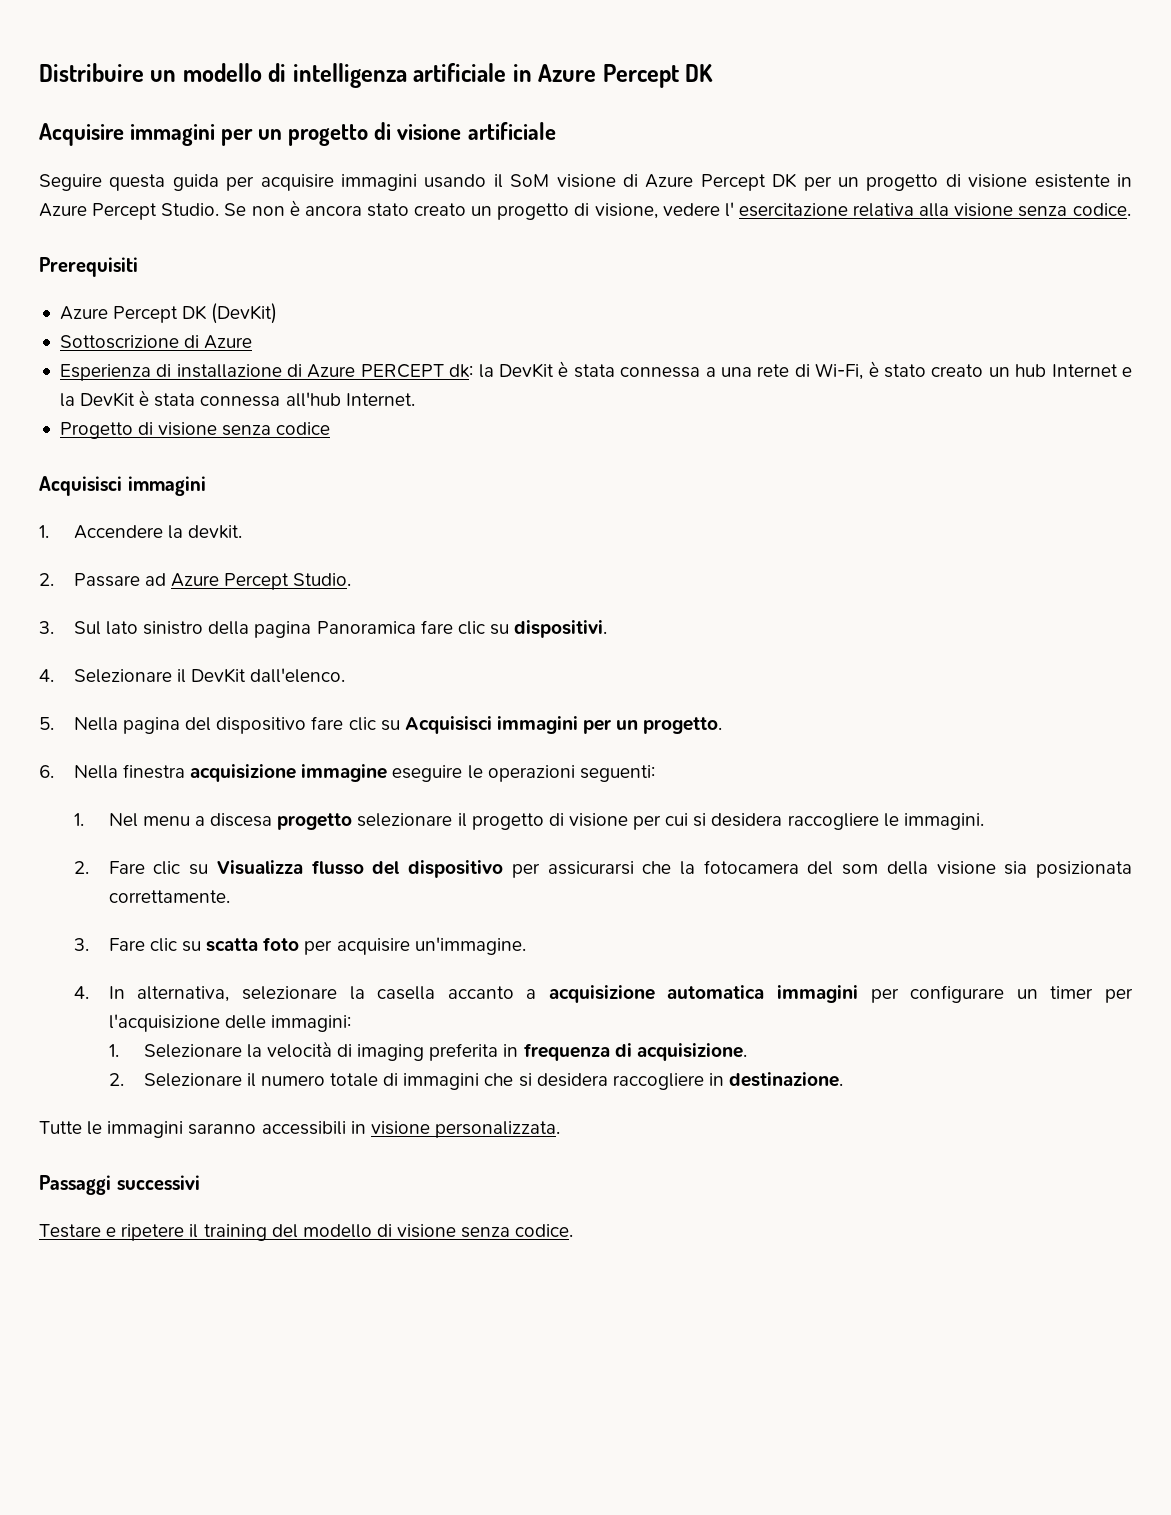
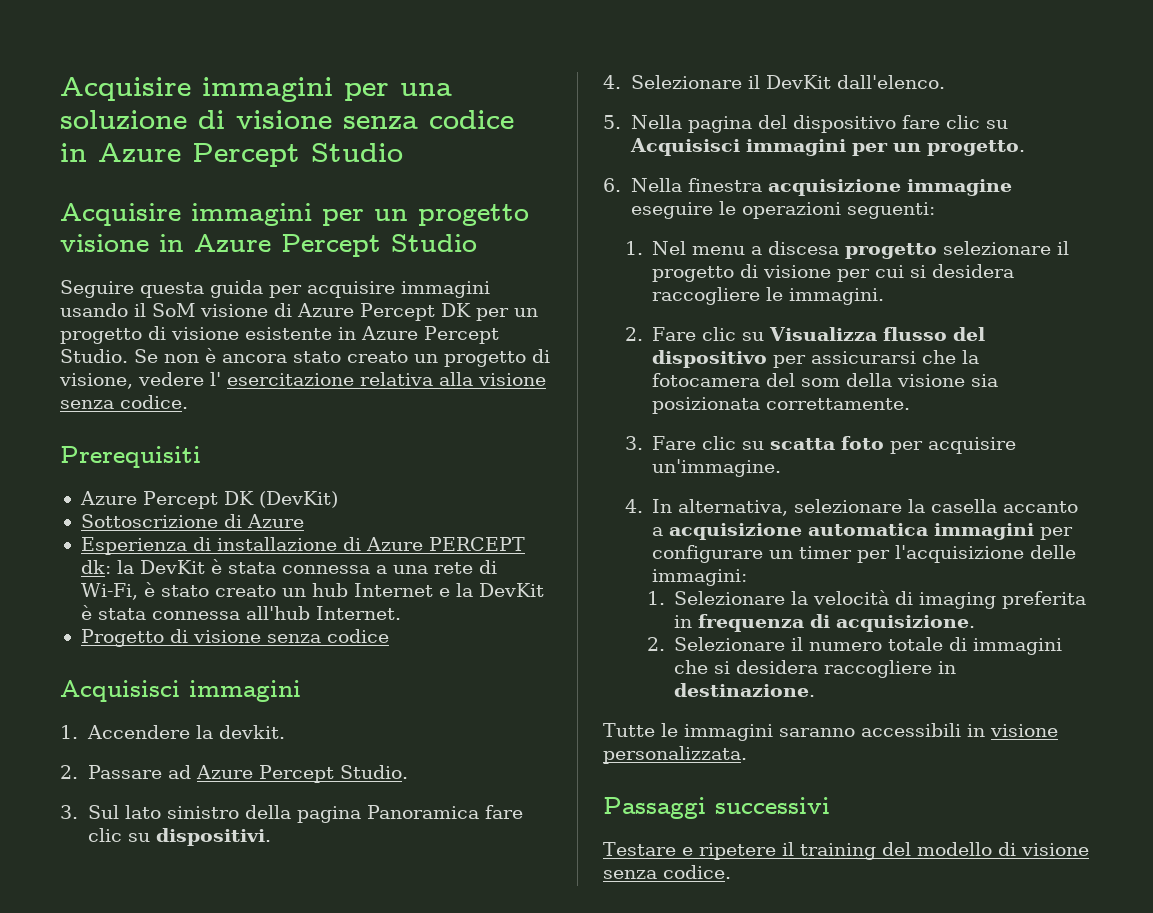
[39,63,714,88] Distribuire un modello di intelligenza artificiale in Azure Percept DK -> [60,77,452,102] [60,110,514,129] [60,143,403,167] Acquisire immagini per una soluzione di visione senza codice in Azure Percept Studio
[374,122,556,140] di visione artificiale -> [60,234,477,257] visione in Azure Percept Studio

